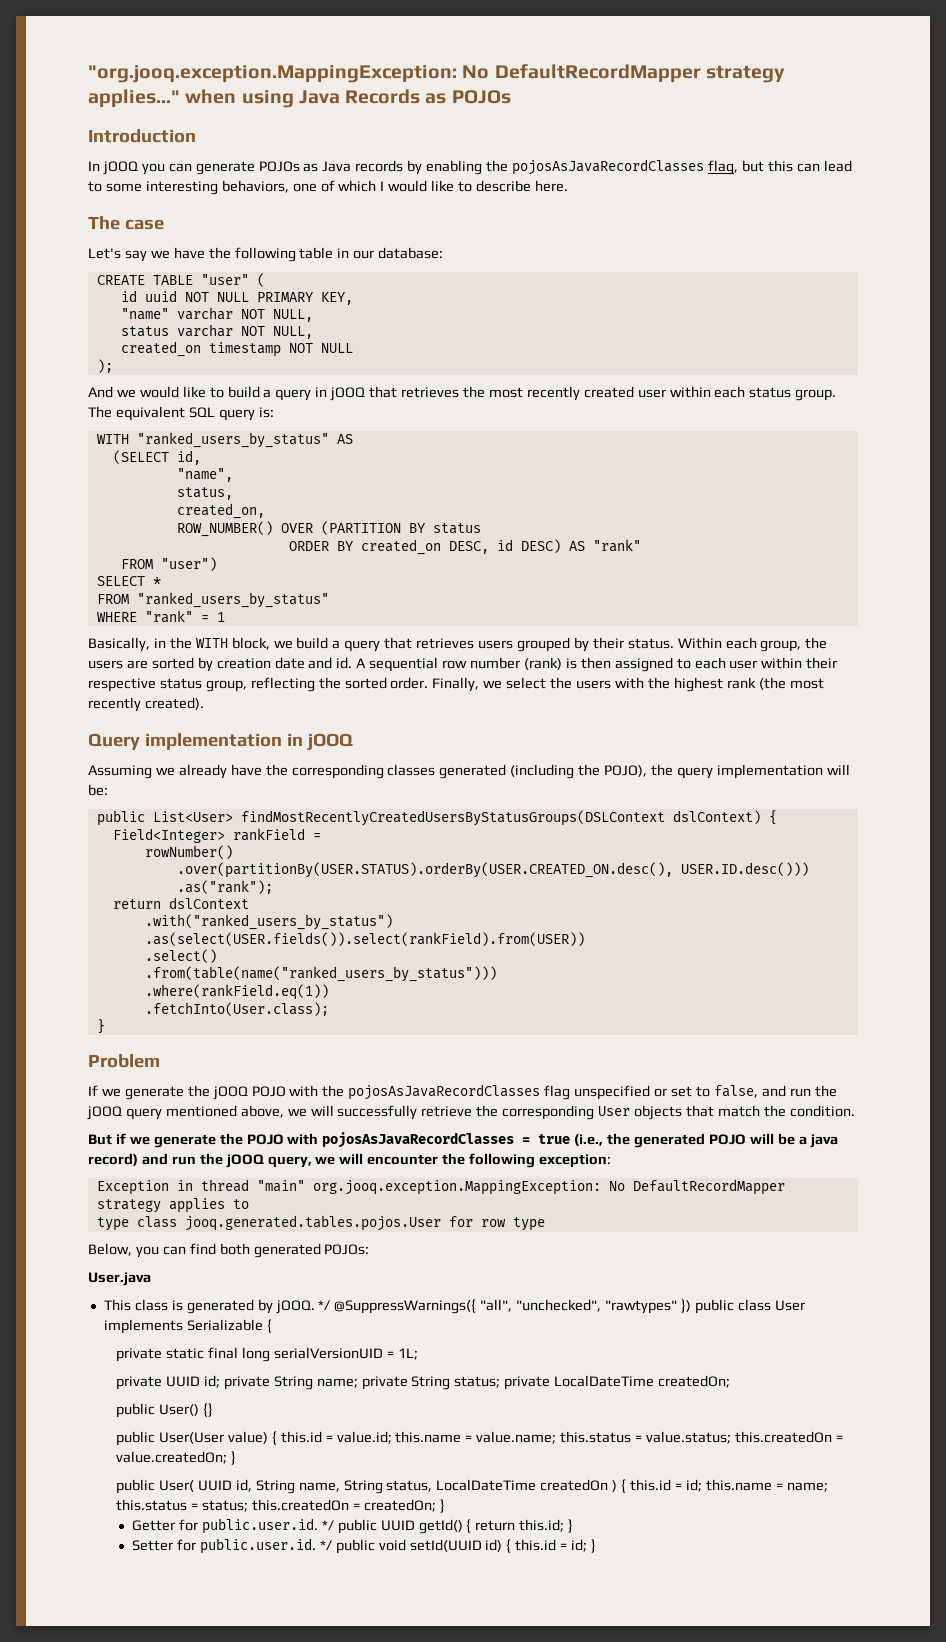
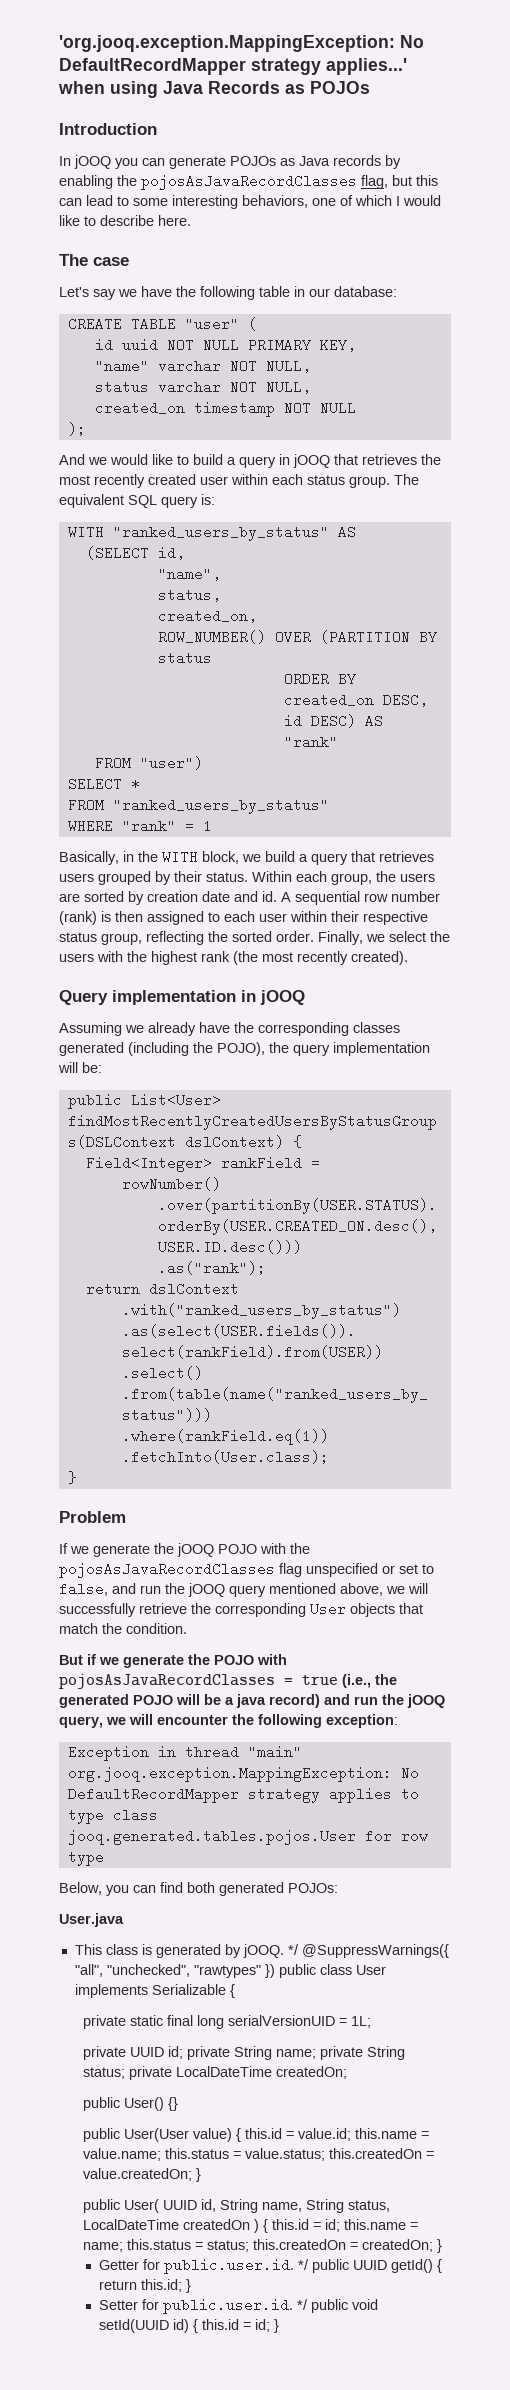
[88,64,785,83] [88,89,180,108] "org.jooq.exception.MappingException: No DefaultRecordMapper strategy applies..." -> [59,35,424,52] [59,58,407,75] 'org.jooq.exception.MappingException: No DefaultRecordMapper strategy applies...'

